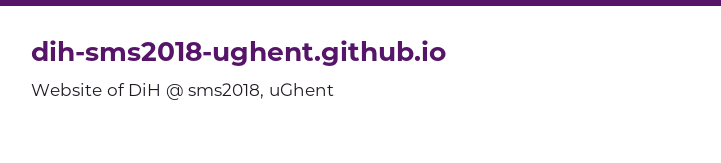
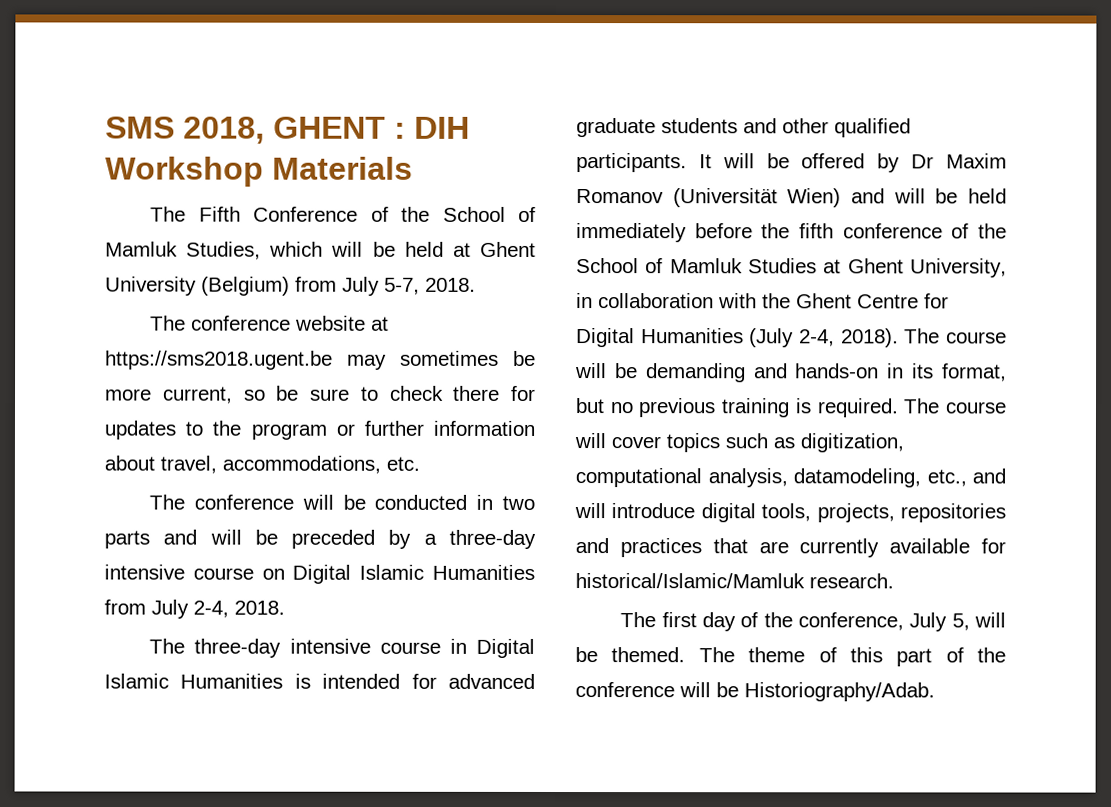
[31,40,446,66] [31,83,334,100] dih-sms2018-ughent.github.io // Website of DiH @ sms2018, uGhent -> [105,116,470,144] [105,156,413,187] [150,206,536,222] [105,241,537,260] [105,276,476,296] [150,315,390,331] [105,350,536,370] [105,385,536,404] [104,420,535,440] [104,455,420,474] [149,494,535,510] [104,529,536,549] [104,564,535,584] [104,599,285,619] [149,638,535,658] [104,673,535,689] [576,118,911,138] [576,153,1007,173] [576,188,1008,208] [576,223,1007,243] [576,258,1007,278] [576,293,949,309] [576,328,1007,348] [575,363,1007,383] [575,398,1007,418] [574,433,904,453] [575,468,1006,488] [574,503,1006,523] [575,538,1006,558] [575,573,894,589] [620,612,1006,632] [575,647,1006,667] [575,682,935,702] SMS 2018, GHENT : DIH Workshop Materials // The Fifth Conference of the School of Mamluk Studies, which will be held at Ghent University (Belgium) from July 5-7, 2018. // The conference website at https://sms2018.ugent.be may sometimes be more current, so be sure to check there for updates to the program or further information about travel, accommodations, etc. // The conference will be conducted in two parts and will be preceded by a three-day intensive course on Digital Islamic Humanities from July 2-4, 2018. // The three-day intensive course in Digital Islamic Humanities is intended for advanced graduate students and other qualified participants. It will be offered by Dr Maxim Romanov (Universität Wien) and will be held immediately before the fifth conference of the School of Mamluk Studies at Ghent University, in collaboration with the Ghent Centre for Digital Humanities (July 2-4, 2018). The course will be demanding and hands-on in its format, but no previous training is required. The course will cover topics such as digitization, computational analysis, datamodeling, etc., and will introduce digital tools, projects, repositories and practices that are currently available for historical/Islamic/Mamluk research. // The first day of the conference, July 5, will be themed. The theme of this part of the conference will be Historiography/Adab.

